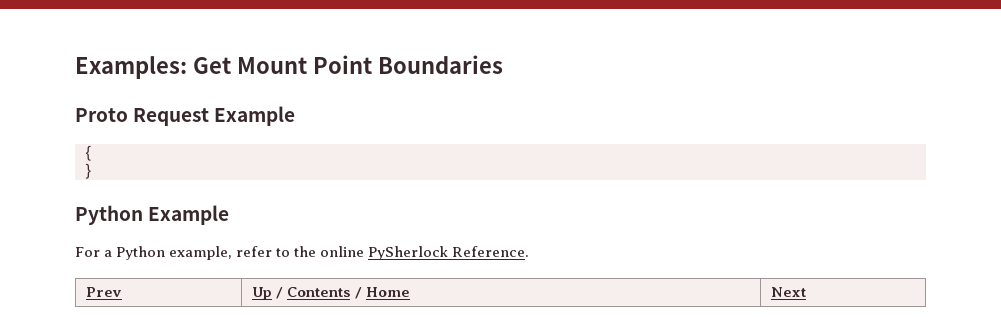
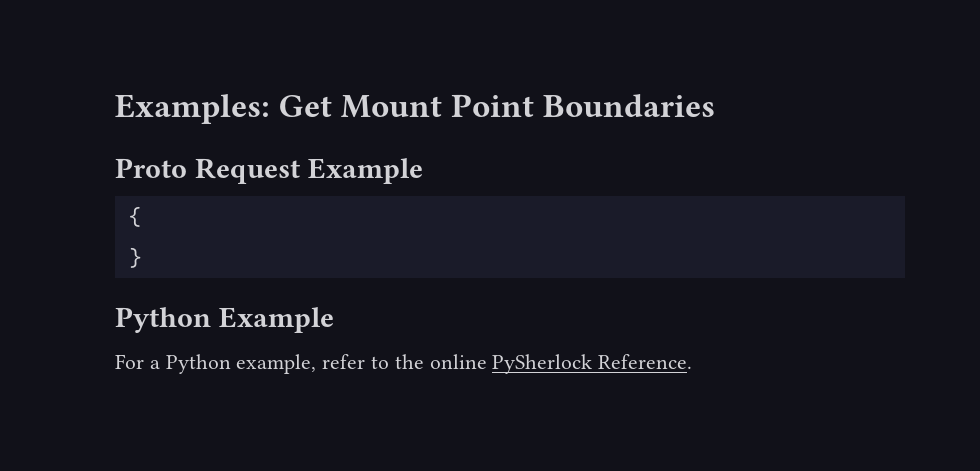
[86,287,123,297] [252,287,410,300] [771,287,807,297] // Prev | Up / Contents / Home | Next -> (693, 361) none

